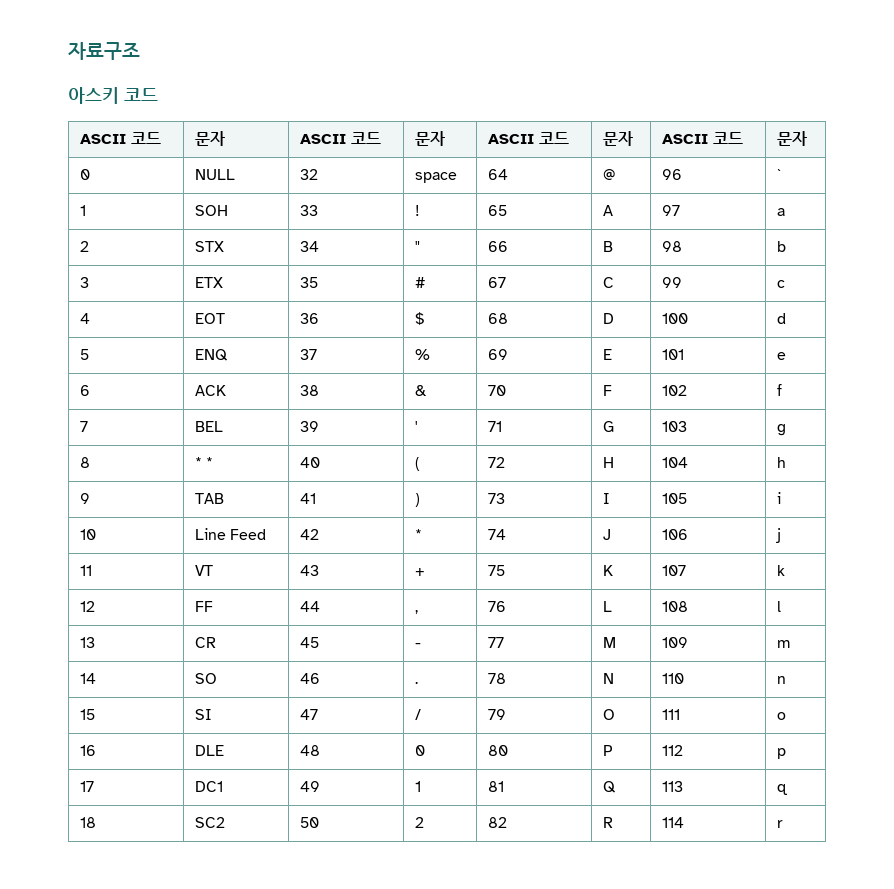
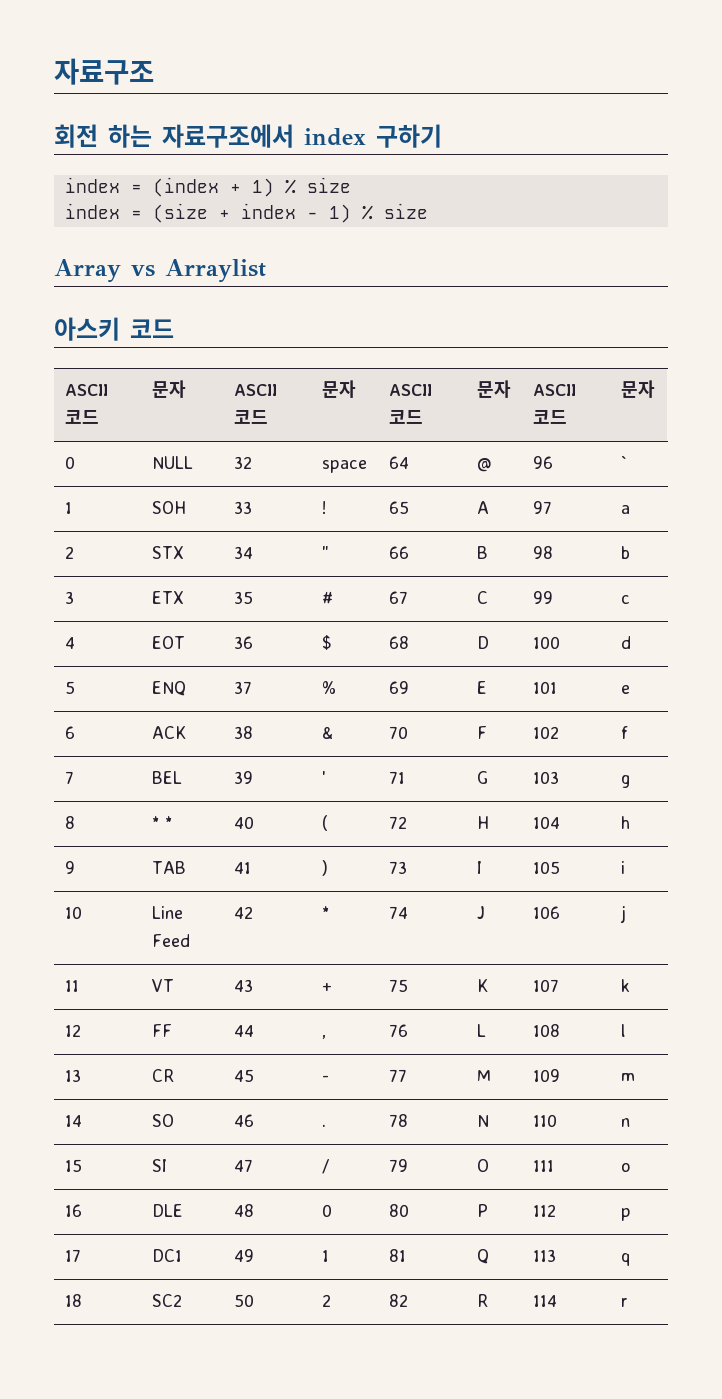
(140, 51) none -> [54,124,442,148] [64,177,351,197] [64,203,428,223] [54,259,266,283] // 회전 하는 자료구조에서 index 구하기 // index = (index + 1) % size // index = (size + index - 1) % size // Array vs Arraylist

